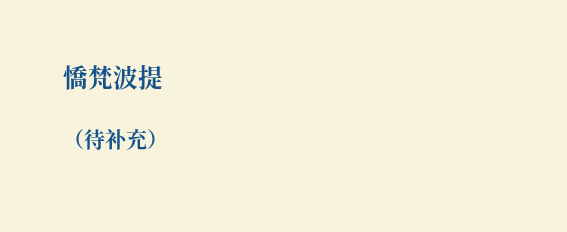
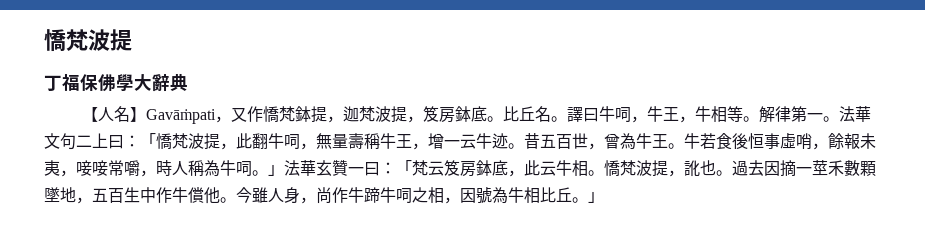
[63,129,168,150] （待补充） -> [44,73,188,92] [81,106,871,124] [44,133,876,150] [44,160,876,177] [44,187,604,204] 丁福保佛學大辭典 // 【人名】Gavāṁpati，又作憍梵鉢提，迦梵波提，笈房鉢底。比丘名。譯曰牛呞，牛王，牛相等。解律第一。法華文句二上曰：「憍梵波提，此翻牛呞，無量壽稱牛王，增一云牛迹。昔五百世，曾為牛王。牛若食後恒事虛哨，餘報未夷，唼唼常嚼，時人稱為牛呞。」法華玄贊一曰：「梵云笈房鉢底，此云牛相。憍梵波提，訛也。過去因摘一莖禾數顆墜地，五百生中作牛償他。今雖人身，尚作牛蹄牛呞之相，因號為牛相比丘。」

